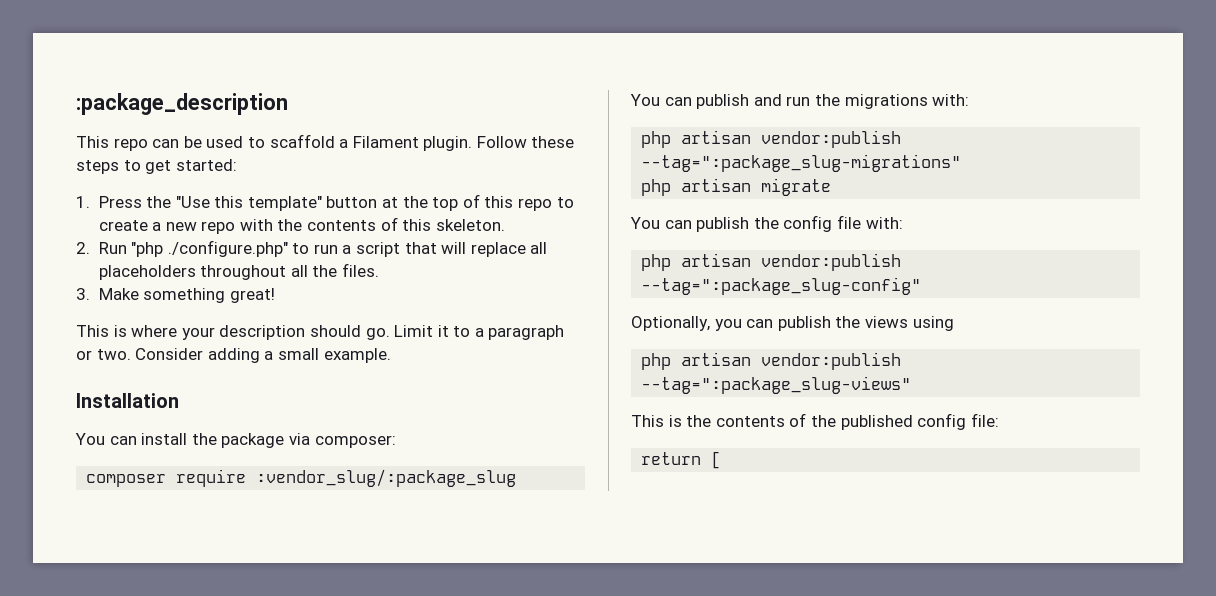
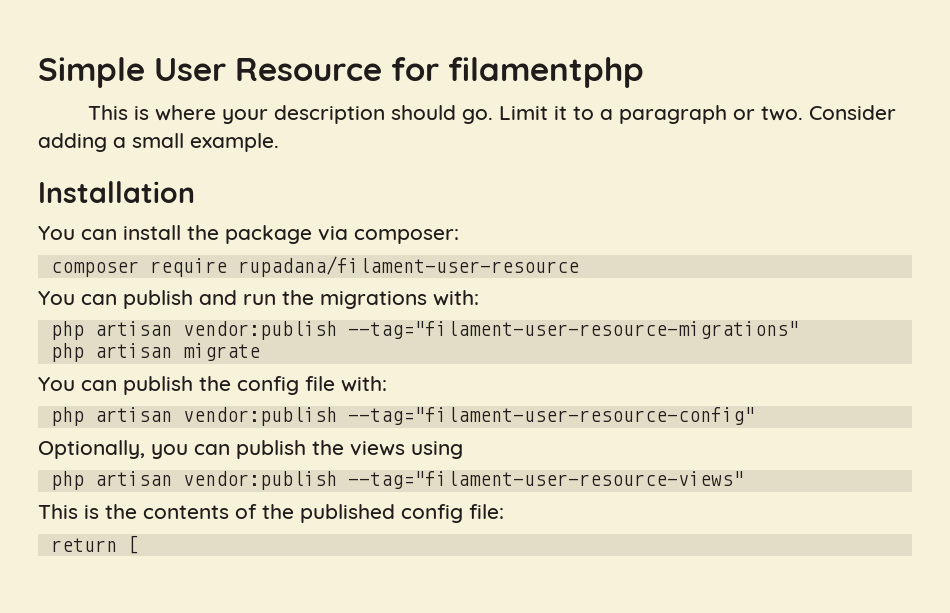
[76,93,288,115] [76,134,575,151] [76,159,237,174] [76,194,574,211] [98,217,505,234] [76,240,548,257] [98,263,379,280] [76,288,275,303] :package_description // This repo can be used to scaffold a Filament plugin. Follow these steps to get started: // 1. Press the "Use this template" button at the top of this repo to create a new repo with the contents of this skeleton. // 2. Run "php ./configure.php" to run a script that will replace all placeholders throughout all the files. // 3. Make something great! -> [38,57,644,88] Simple User Resource for filamentphp
[256,469,517,487] :vendor_slug/:package_slug -> [237,256,579,277] rupadana/filament-user-resource
[641,154,962,172] --tag=":package_slug-migrations" -> [347,321,799,339] --tag="filament-user-resource-migrations"
[641,277,922,295] --tag=":package_slug-config" -> [347,407,755,425] --tag="filament-user-resource-config"
[641,376,912,394] --tag=":package_slug-views" -> [347,471,744,489] --tag="filament-user-resource-views"

